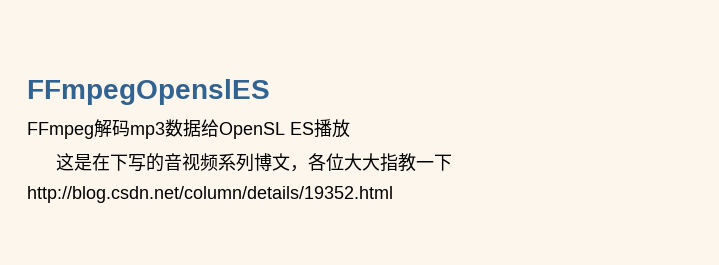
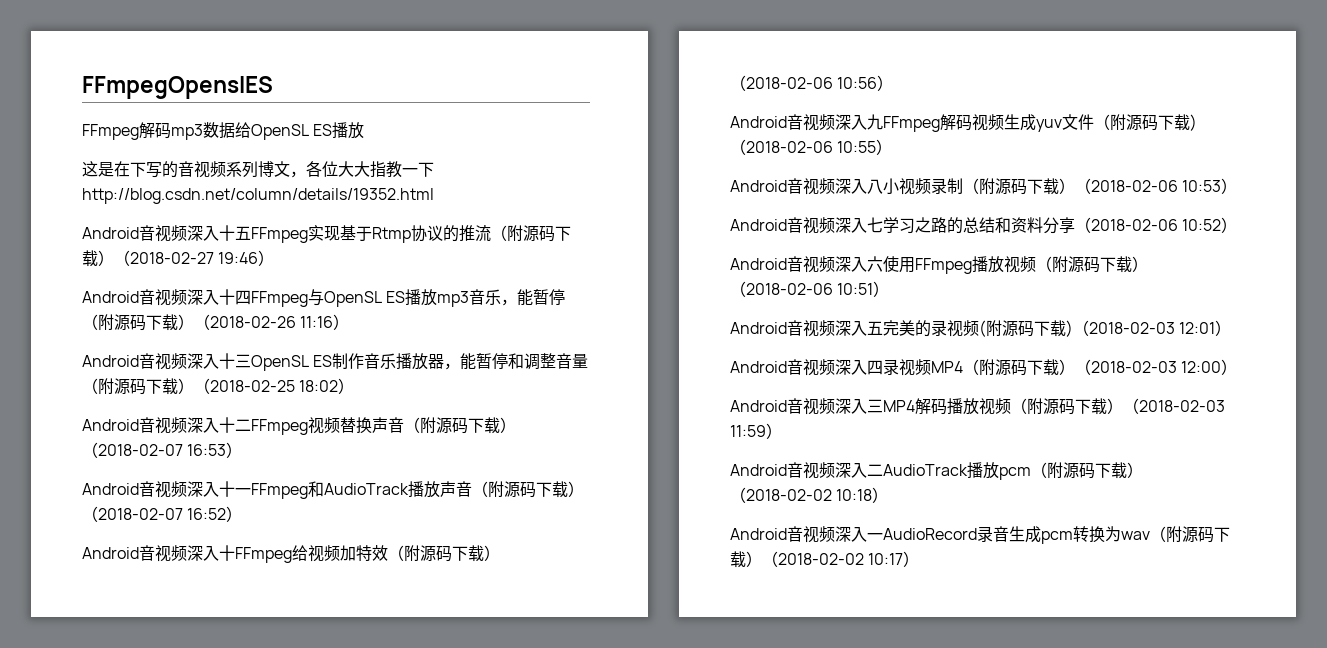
(393, 194) none -> [82,225,571,243] [82,250,275,267] [82,289,566,307] [82,314,350,331] [82,353,589,371] [82,378,355,395] [82,417,516,435] [82,442,243,458] [82,481,584,499] [82,506,243,522] [82,545,500,563] [730,75,894,91] [730,114,1197,132] [730,139,893,155] [730,178,1238,195] [730,217,1238,234] [730,256,1148,274] [730,281,890,297] [730,320,1232,337] [730,359,1238,376] [730,398,1225,415] [730,423,782,439] [730,462,1143,480] [730,487,889,503] [730,526,1230,544] [730,551,920,568] // Android音视频深入十五FFmpeg实现基于Rtmp协议的推流（附源码下载）（2018-02-27 19:46） // Android音视频深入十四FFmpeg与OpenSL ES播放mp3音乐，能暂停（附源码下载）（2018-02-26 11:16） // Android音视频深入十三OpenSL ES制作音乐播放器，能暂停和调整音量（附源码下载）（2018-02-25 18:02） // Android音视频深入十二FFmpeg视频替换声音（附源码下载）（2018-02-07 16:53） // Android音视频深入十一FFmpeg和AudioTrack播放声音（附源码下载）（2018-02-07 16:52） // Android音视频深入十FFmpeg给视频加特效（附源码下载）（2018-02-06 10:56） // Android音视频深入九FFmpeg解码视频生成yuv文件（附源码下载)（2018-02-06 10:55） // Android音视频深入八小视频录制（附源码下载）（2018-02-06 10:53） // Android音视频深入七学习之路的总结和资料分享（2018-02-06 10:52） // Android音视频深入六使用FFmpeg播放视频（附源码下载）（2018-02-06 10:51） // Android音视频深入五完美的录视频(附源码下载)（2018-02-03 12:01） // Android音视频深入四录视频MP4（附源码下载）（2018-02-03 12:00） // Android音视频深入三MP4解码播放视频（附源码下载）（2018-02-03 11:59） // Android音视频深入二AudioTrack播放pcm（附源码下载）（2018-02-02 10:18） // Android音视频深入一AudioRecord录音生成pcm转换为wav（附源码下载）（2018-02-02 10:17）

